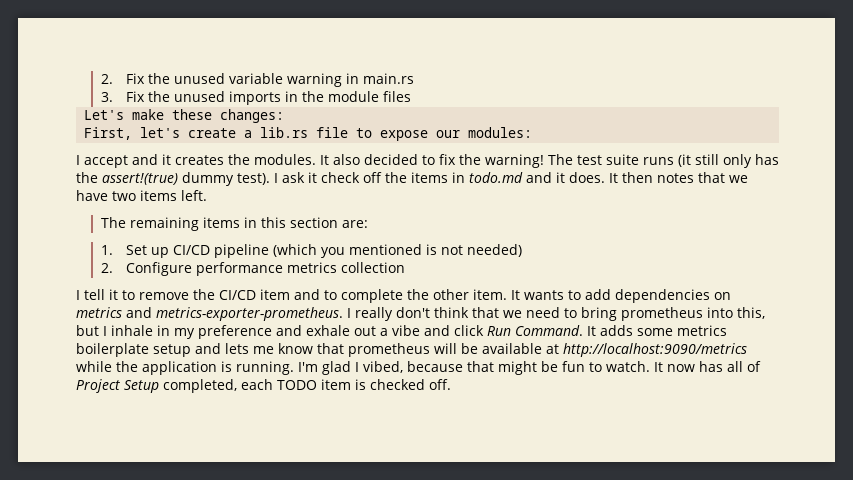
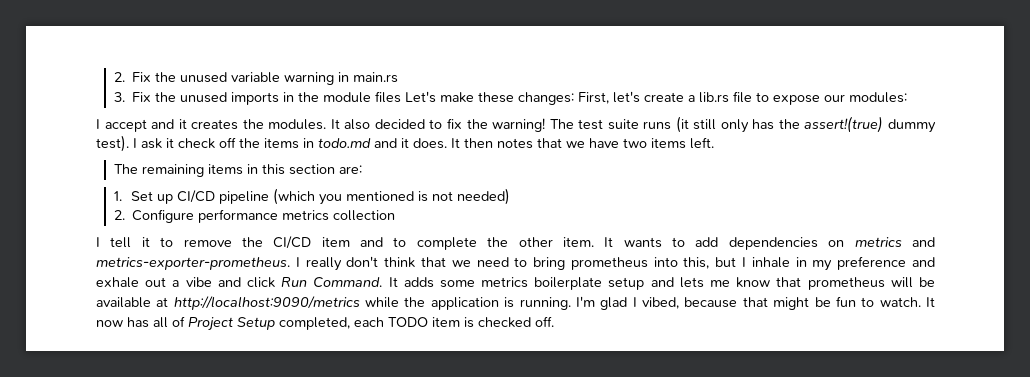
(411, 96) // -> (401, 97) none
(285, 116) // -> (574, 98) none

